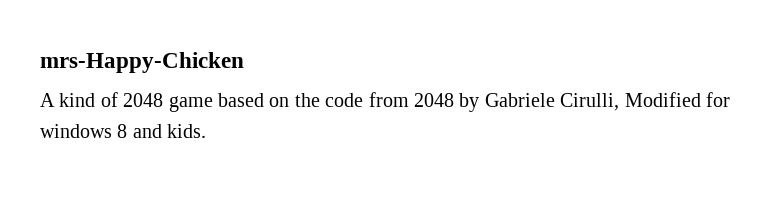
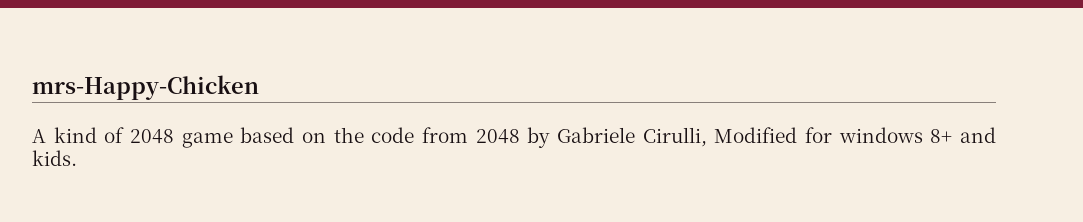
[117,124,128,138] 8 -> [930,129,953,143] 8+

